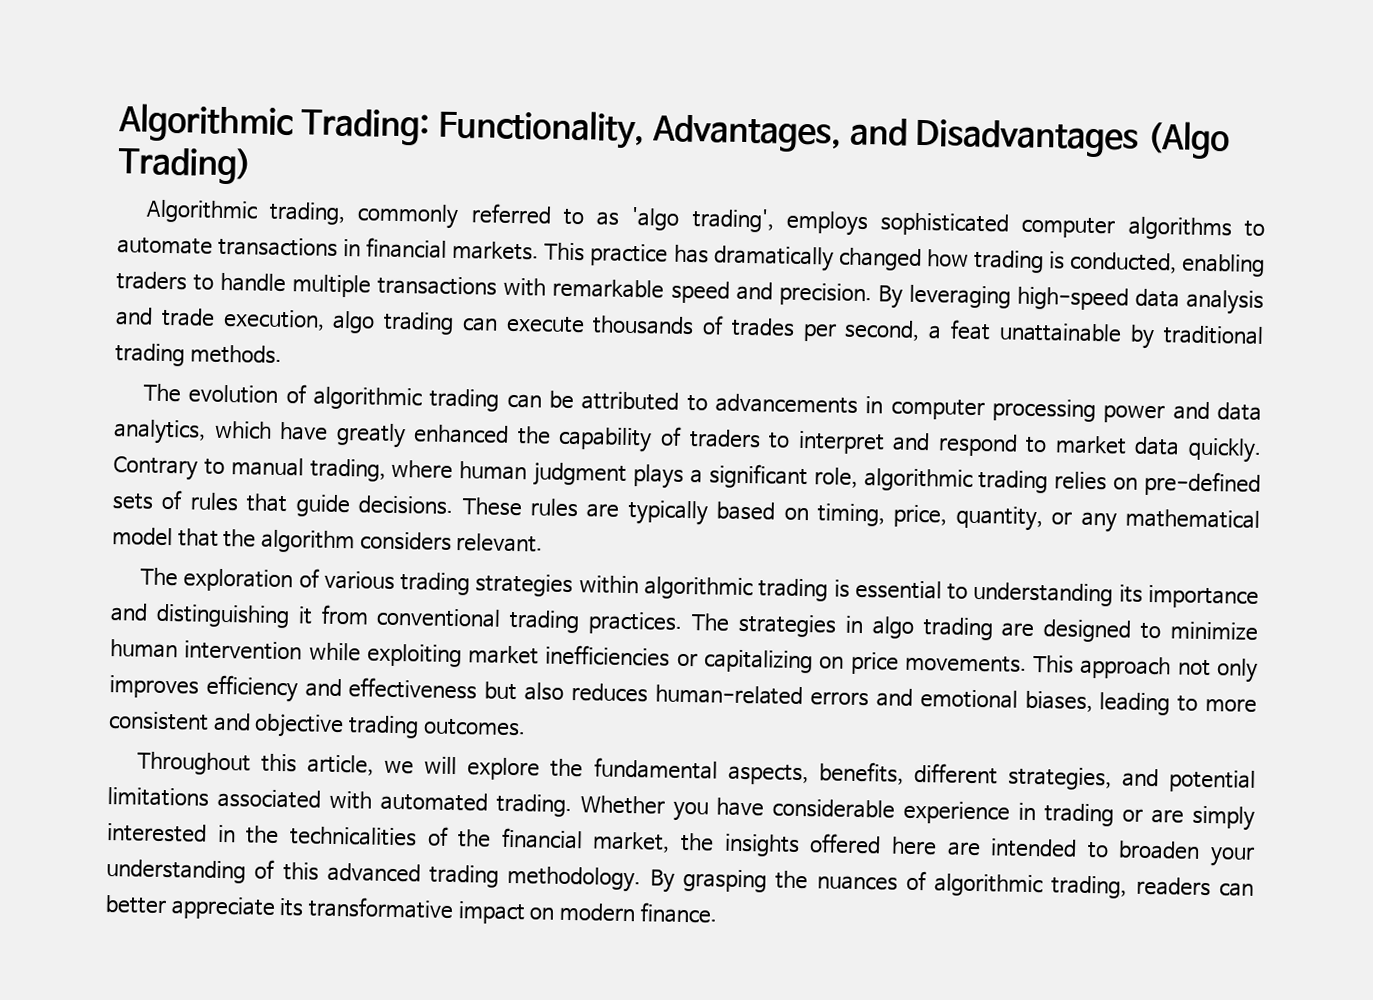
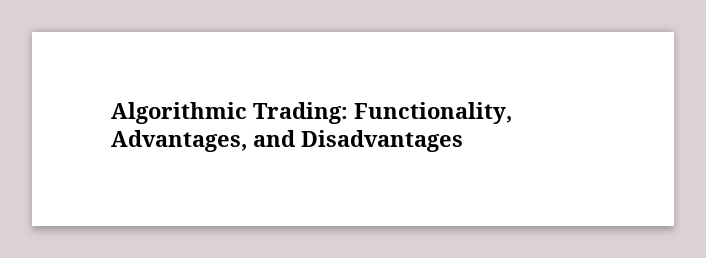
[1146,120,1231,160] [118,146,253,185] [145,199,1266,241] [117,236,1265,277] [116,271,1265,315] [115,307,1264,350] [115,343,282,367] [142,383,1263,424] [113,419,1263,463] [113,456,1262,497] [112,489,1261,533] [112,527,544,554] [139,567,1260,609] [110,603,1259,643] [110,639,1259,683] [109,674,1258,716] [108,711,526,739] [136,751,1257,793] [107,787,1256,831] [107,823,1255,867] [106,859,1255,899] [105,895,718,925] (Algo Trading) // Algorithmic trading, commonly referred to as 'algo trading', employs sophisticated computer algorithms to automate transactions in financial markets. This practice has dramatically changed how trading is conducted, enabling traders to handle multiple transactions with remarkable speed and precision. By leveraging high-speed data analysis and trade execution, algo trading can execute thousands of trades per second, a feat unattainable by traditional trading methods. // The evolution of algorithmic trading can be attributed to advancements in computer processing power and data analytics, which have greatly enhanced the capability of traders to interpret and respond to market data quickly. Contrary to manual trading, where human judgment plays a significant role, algorithmic trading relies on pre-defined sets of rules that guide decisions. These rules are typically based on timing, price, quantity, or any mathematical model that the algorithm considers relevant. // The exploration of various trading strategies within algorithmic trading is essential to understanding its importance and distinguishing it from conventional trading practices. The strategies in algo trading are designed to minimize human intervention while exploiting market inefficiencies or capitalizing on price movements. This approach not only improves efficiency and effectiveness but also reduces human-related errors and emotional biases, leading to more consistent and objective trading outcomes. // Throughout this article, we will explore the fundamental aspects, benefits, different strategies, and potential limitations associated with automated trading. Whether you have considerable experience in trading or are simply interested in the technicalities of the financial market, the insights offered here are intended to broaden your understanding of this advanced trading methodology. By grasping the nuances of algorithmic trading, readers can better appreciate its transformative impact on modern finance. -> (463, 141) none

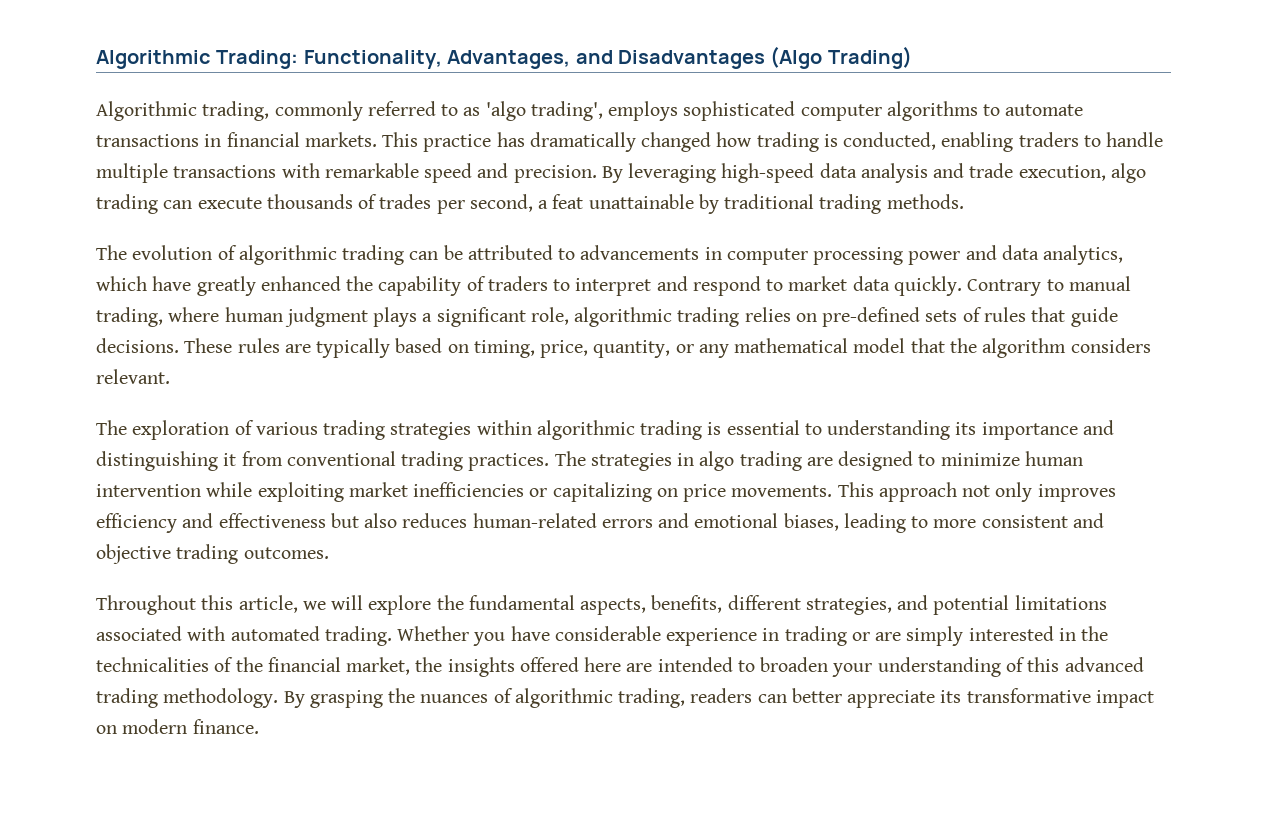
(463, 141) none -> [770,46,912,69] [96,101,1084,121] [96,132,1164,152] [96,163,1146,183] [96,194,964,214] [96,245,1124,265] [96,276,1131,296] [96,307,1118,327] [96,338,1151,358] [96,369,170,384] [96,420,1114,440] [96,451,1083,471] [96,482,1116,502] [96,513,1104,533] [96,544,329,564] [96,595,1107,615] [96,626,1109,646] [96,657,1144,677] [96,688,1154,708] [96,719,259,734] (Algo Trading) // Algorithmic trading, commonly referred to as 'algo trading', employs sophisticated computer algorithms to automate transactions in financial markets. This practice has dramatically changed how trading is conducted, enabling traders to handle multiple transactions with remarkable speed and precision. By leveraging high-speed data analysis and trade execution, algo trading can execute thousands of trades per second, a feat unattainable by traditional trading methods. // The evolution of algorithmic trading can be attributed to advancements in computer processing power and data analytics, which have greatly enhanced the capability of traders to interpret and respond to market data quickly. Contrary to manual trading, where human judgment plays a significant role, algorithmic trading relies on pre-defined sets of rules that guide decisions. These rules are typically based on timing, price, quantity, or any mathematical model that the algorithm considers relevant. // The exploration of various trading strategies within algorithmic trading is essential to understanding its importance and distinguishing it from conventional trading practices. The strategies in algo trading are designed to minimize human intervention while exploiting market inefficiencies or capitalizing on price movements. This approach not only improves efficiency and effectiveness but also reduces human-related errors and emotional biases, leading to more consistent and objective trading outcomes. // Throughout this article, we will explore the fundamental aspects, benefits, different strategies, and potential limitations associated with automated trading. Whether you have considerable experience in trading or are simply interested in the technicalities of the financial market, the insights offered here are intended to broaden your understanding of this advanced trading methodology. By grasping the nuances of algorithmic trading, readers can better appreciate its transformative impact on modern finance.

